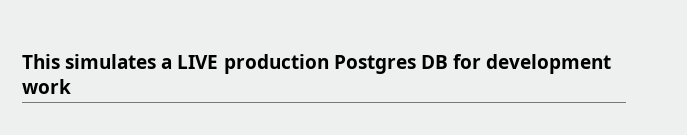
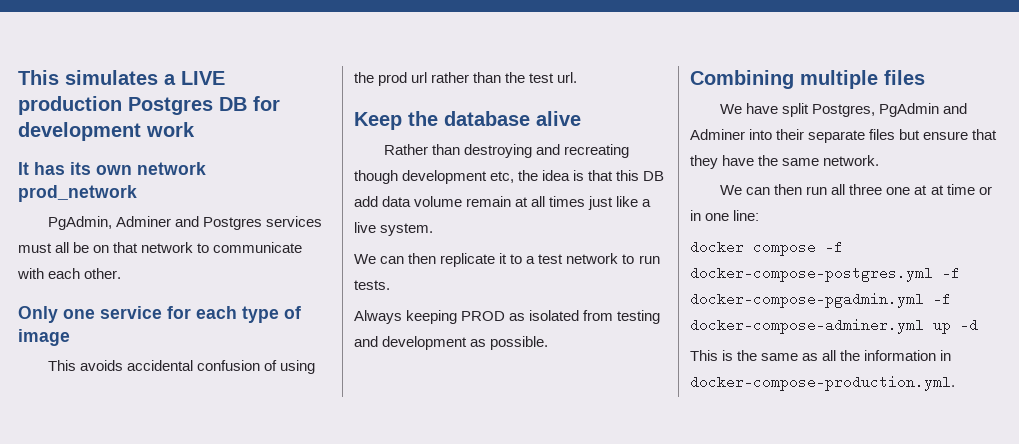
(71, 86) none -> [18,162,206,175] [18,185,137,202] [48,216,323,230] [18,242,303,253] [17,268,122,279] [18,306,301,323] [18,329,70,346] [48,360,316,374] [354,72,578,86] [354,111,581,130] [384,144,630,158] [354,170,665,184] [354,196,652,210] [354,222,434,236] [354,253,660,267] [354,280,390,290] [354,310,661,324] [354,336,549,350] [690,70,925,89] [720,103,968,117] [690,129,998,143] [690,155,880,169] [720,184,992,195] [690,210,760,221] [690,240,843,256] [690,266,960,282] [690,292,951,308] [690,318,978,334] [690,350,952,361] [690,375,955,391] // It has its own network prod_network // PgAdmin, Adminer and Postgres services must all be on that network to communicate with each other. // Only one service for each type of image // This avoids accidental confusion of using the prod url rather than the test url. // Keep the database alive // Rather than destroying and recreating though development etc, the idea is that this DB add data volume remain at all times just like a live system. // We can then replicate it to a test network to run tests. // Always keeping PROD as isolated from testing and development as possible. // Combining multiple files // We have split Postgres, PgAdmin and Adminer into their separate files but ensure that they have the same network. // We can then run all three one at at time or in one line: // docker compose -f docker-compose-postgres.yml -f docker-compose-pgadmin.yml -f docker-compose-adminer.yml up -d // This is the same as all the information in docker-compose-production.yml.

